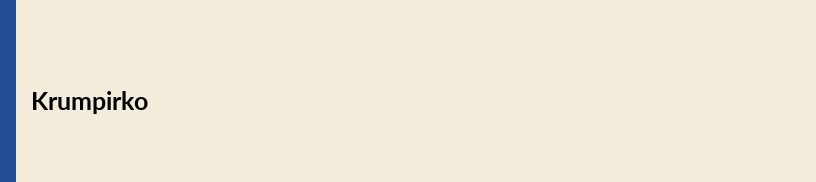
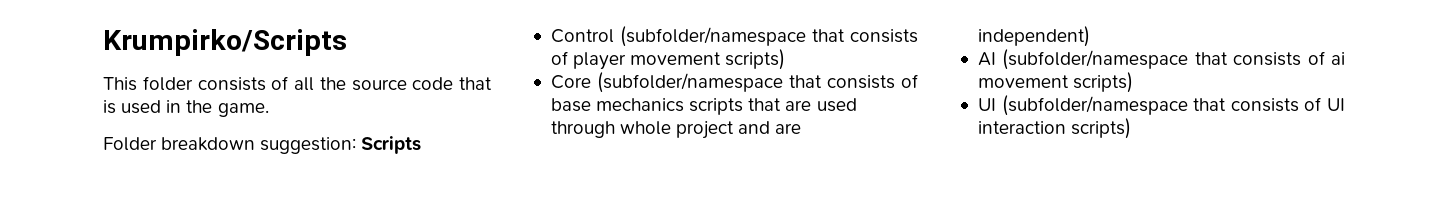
[31,91,148,114] Krumpirko -> [103,29,347,56] [103,76,492,91] [103,100,269,117] [103,136,422,154] [550,26,918,47] [550,49,786,70] [550,72,919,93] [550,98,857,115] [550,121,802,139] [977,26,1090,47] [977,49,1345,70] [977,72,1134,93] [977,95,1345,116] [977,118,1132,139] Krumpirko/Scripts // This folder consists of all the source code that is used in the game. // Folder breakdown suggestion: Scripts // Control (subfolder/namespace that consists of player movement scripts) // Core (subfolder/namespace that consists of base mechanics scripts that are used through whole project and are independent) // AI (subfolder/namespace that consists of ai movement scripts) // UI (subfolder/namespace that consists of UI interaction scripts)

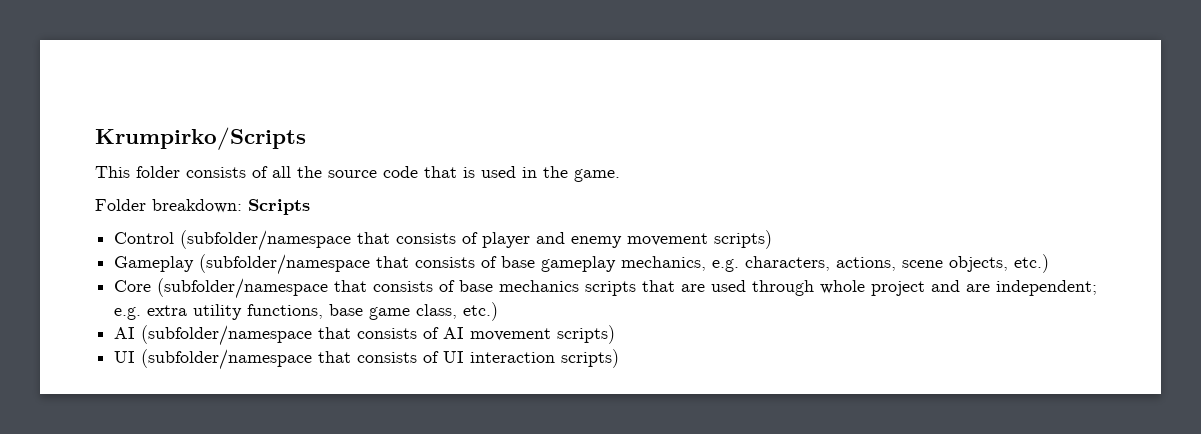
[161,137,357,154] breakdown suggestion: -> [152,199,242,213] breakdown:
[630,49,786,70] movement scripts) -> [536,230,773,249] [114,254,1050,275] and enemy movement scripts) // Gameplay (subfolder/namespace that consists of base gameplay mechanics, e.g. characters, actions, scene objects, etc.)
[977,26,1090,47] independent) -> [996,280,1098,296] [114,302,499,321] independent; e.g. extra utility functions, base game class, etc.)
[1331,52,1345,65] ai -> [443,327,465,339] AI

